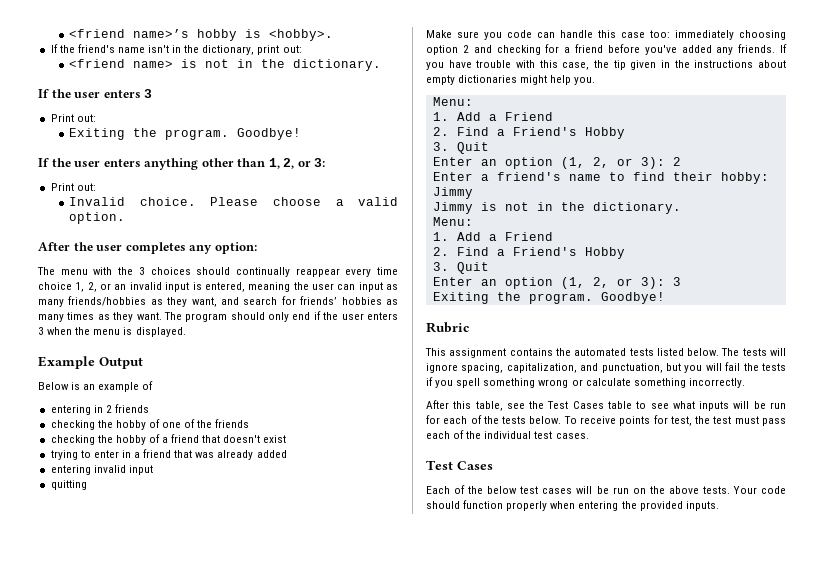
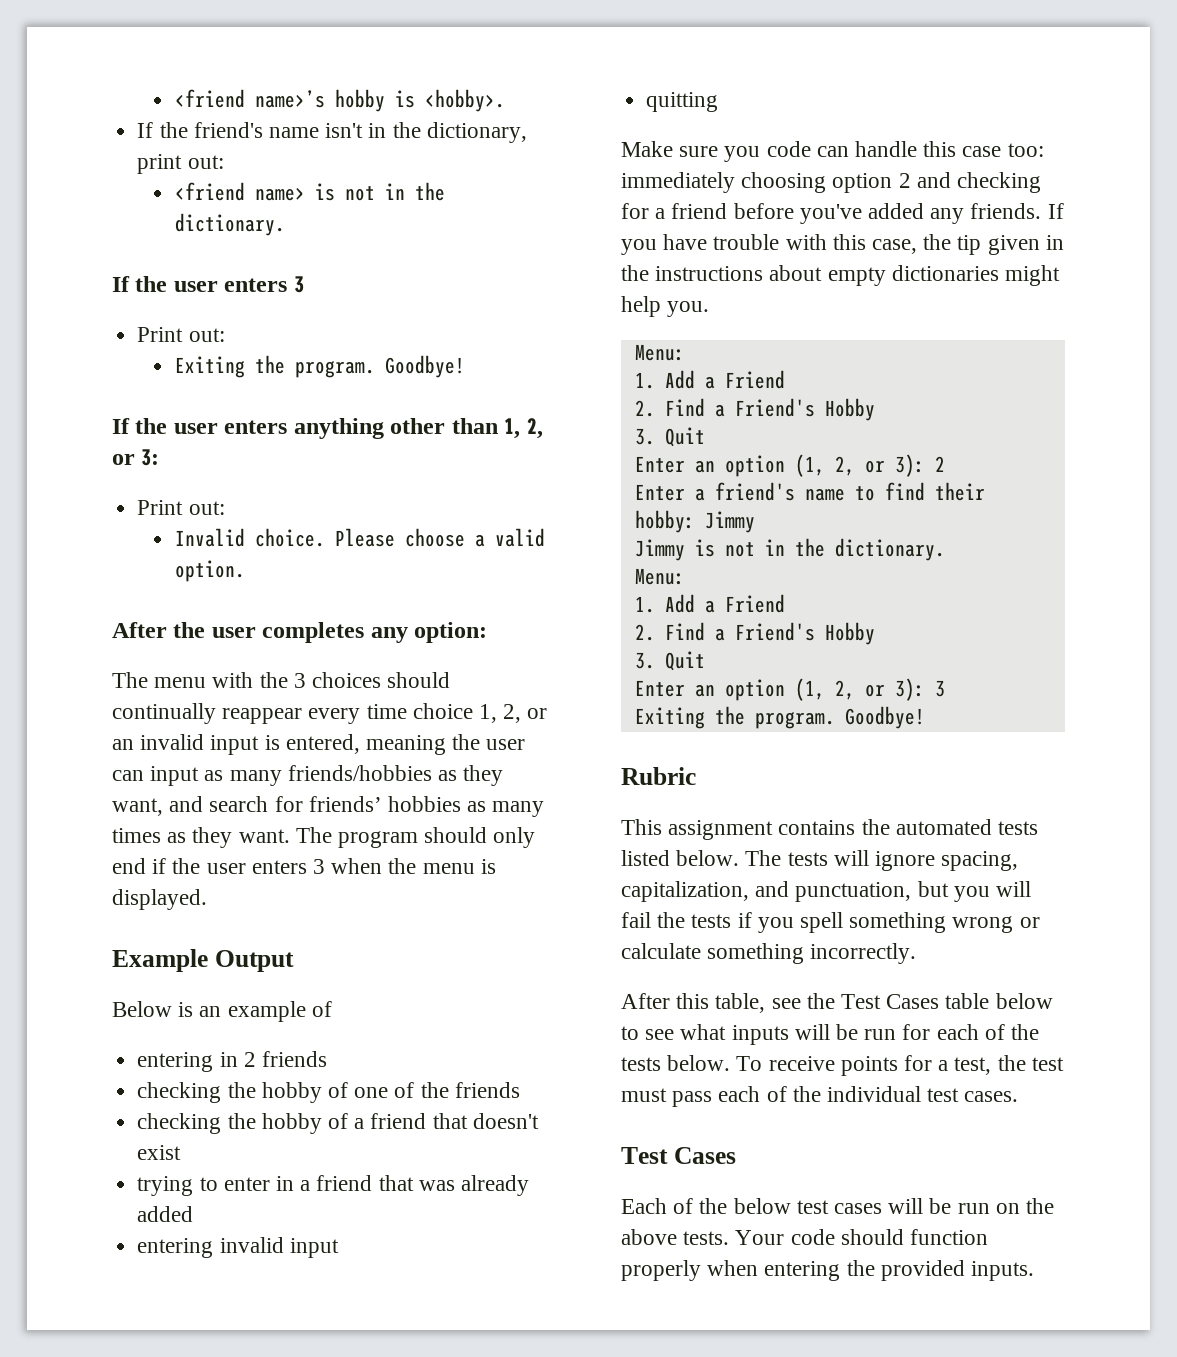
(632, 405) none -> [995,993,1053,1009] below
(668, 419) none -> [938,1060,949,1071] a

